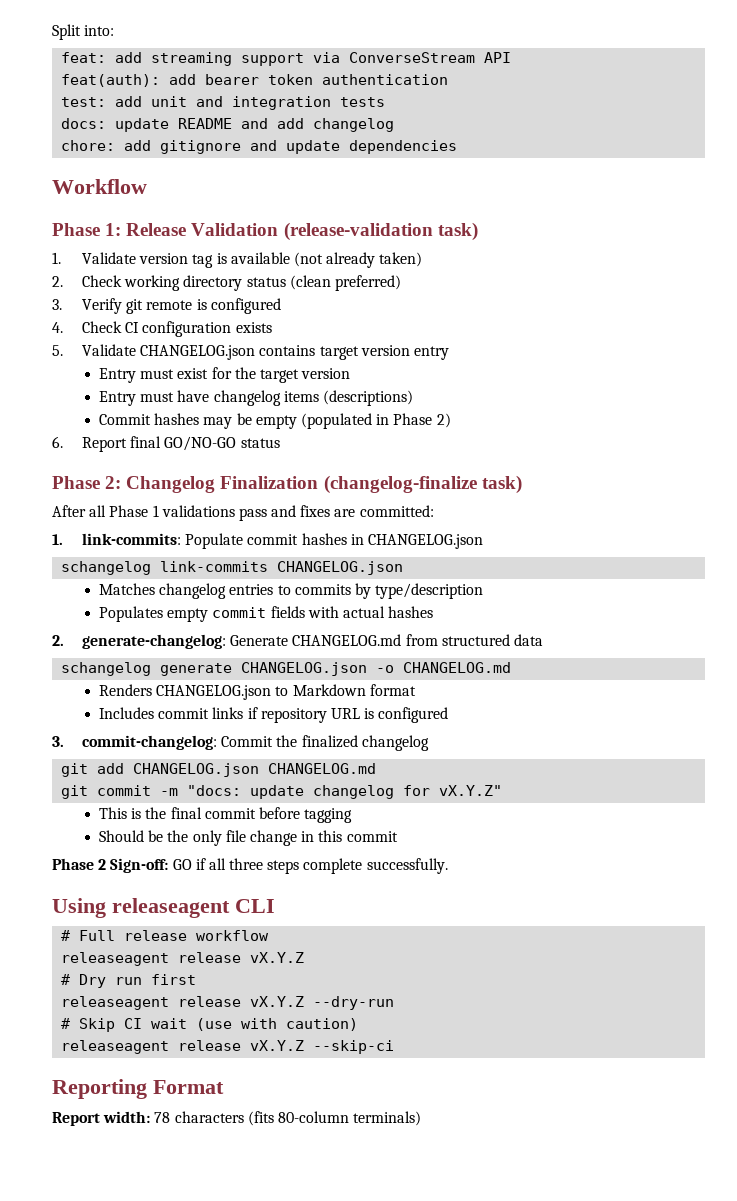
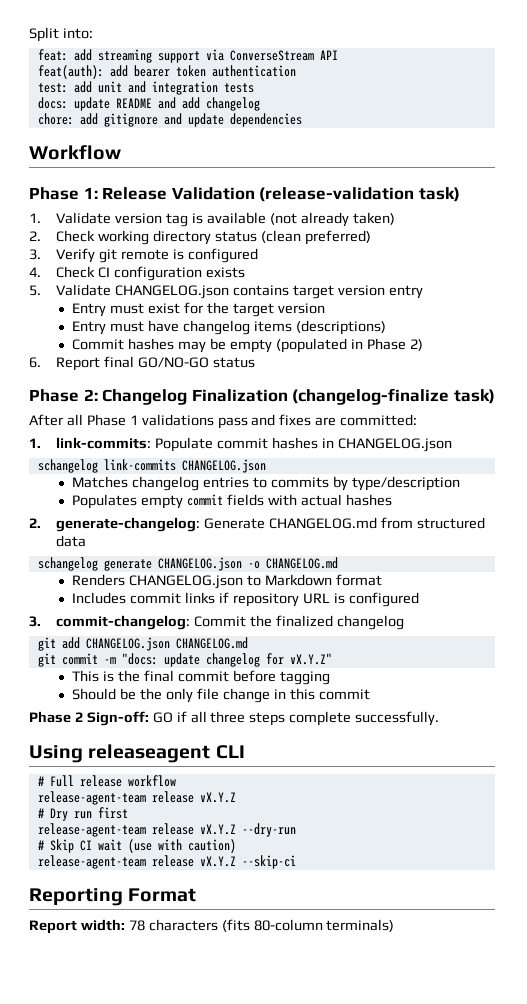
[61,952,170,966] releaseagent -> [37,791,146,805] release-agent-team
[61,996,170,1010] releaseagent -> [37,823,146,837] release-agent-team
[61,1040,170,1054] releaseagent -> [37,855,146,869] release-agent-team

